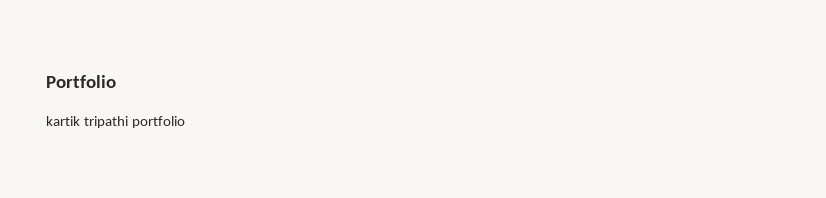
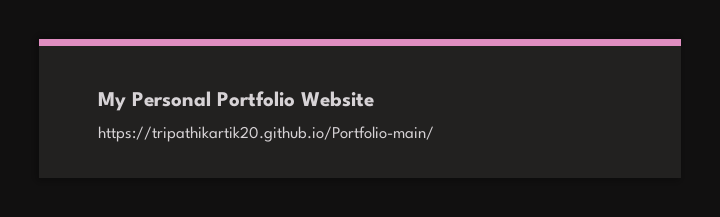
(46, 81) none -> [98,91,211,111] My Personal
[46,116,185,128] // kartik tripathi portfolio -> [301,91,374,107] [98,126,434,142] Website // https://tripathikartik20.github.io/Portfolio-main/

